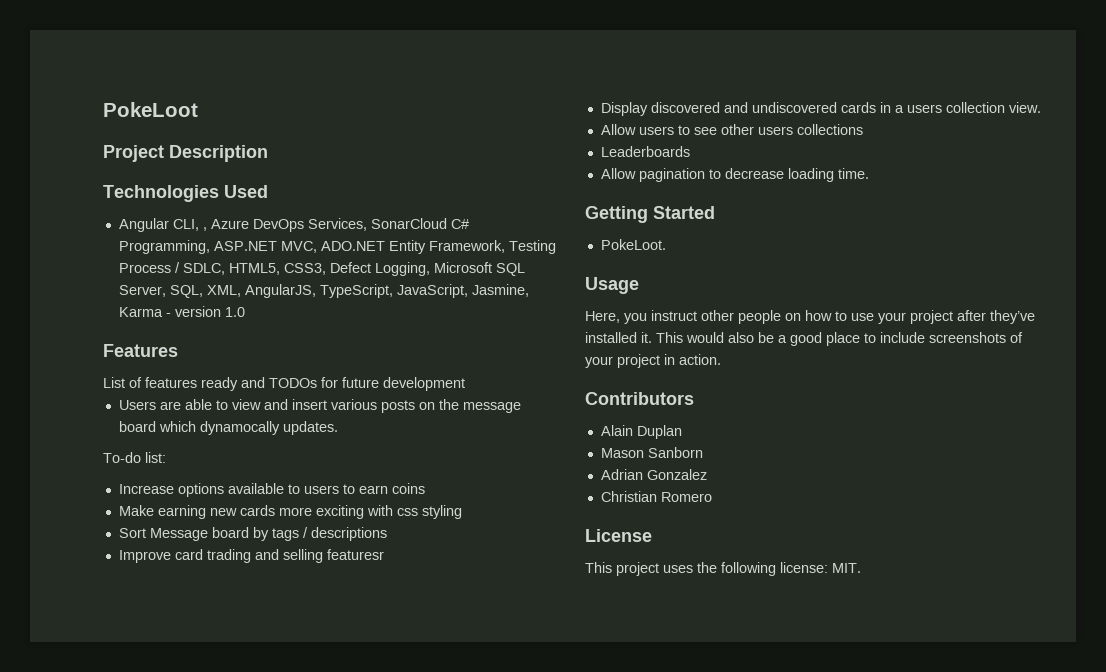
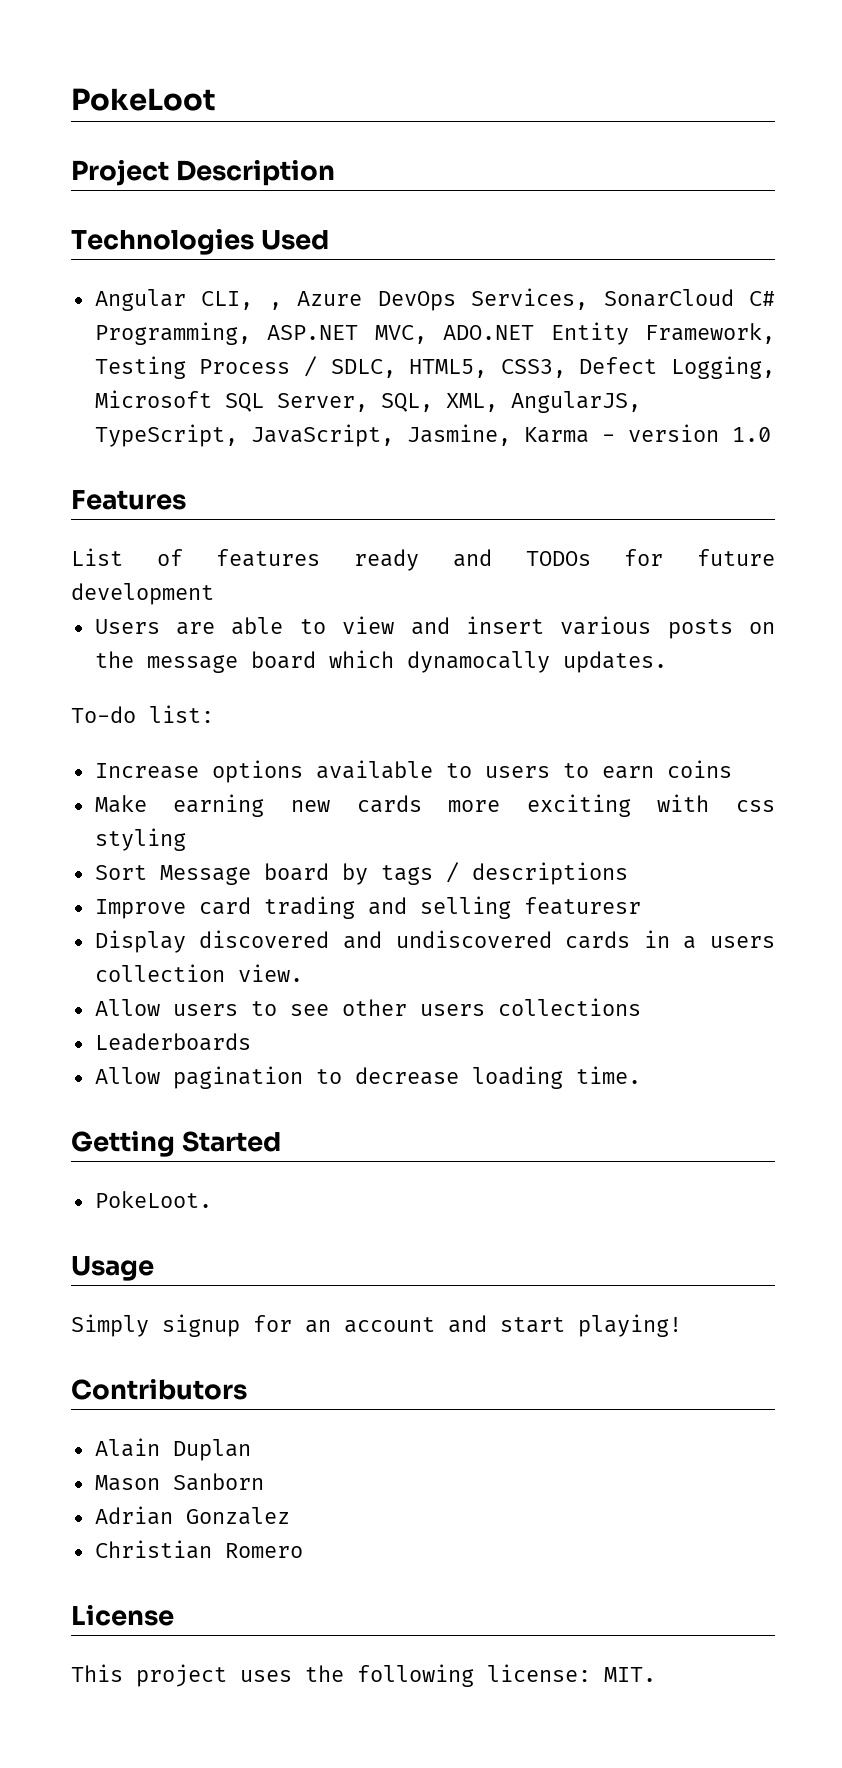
[585,310,1035,324] [585,332,1023,346] [585,354,721,368] Here, you instruct other people on how to use your project after they’ve installed it. This would also be a good place to include screenshots of your project in action. -> [71,1314,682,1337] Simply signup for an account and start playing!

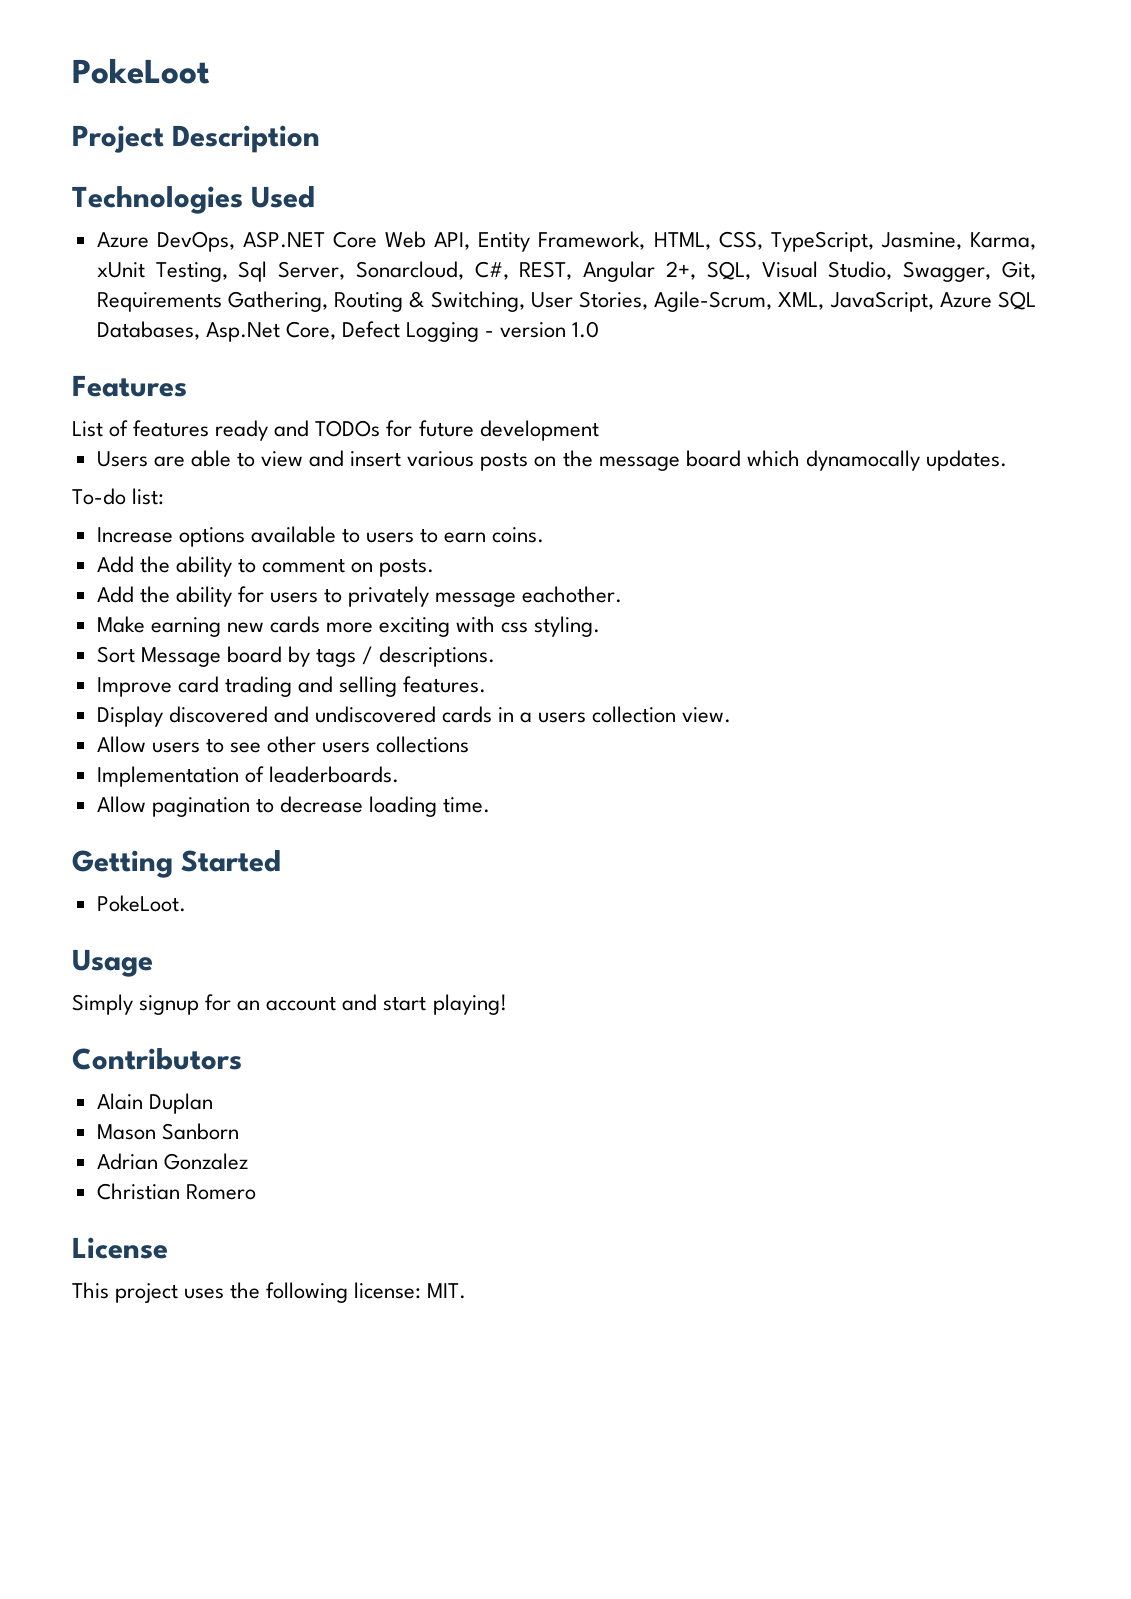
[94,288,775,311] [94,322,776,345] [94,356,775,379] [94,390,641,413] [94,424,589,447] Angular CLI, , Azure DevOps Services, SonarCloud C# Programming, ASP.NET MVC, ADO.NET Entity Framework, Testing Process / SDLC, HTML5, CSS3, Defect Logging, Microsoft SQL Server, SQL, XML, AngularJS, TypeScript, JavaScript, Jasmine, Karma -> [96,231,1036,252] [96,261,1036,282] [96,291,1036,312] [96,321,480,342] Azure DevOps, ASP.NET Core Web API, Entity Framework, HTML, CSS, TypeScript, Jasmine, Karma, xUnit Testing, Sql Server, Sonarcloud, C#, REST, Angular 2+, SQL, Visual Studio, Swagger, Git, Requirements Gathering, Routing & Switching, User Stories, Agile-Scrum, XML, JavaScript, Azure SQL Databases, Asp.Net Core, Defect Logging
[666,760,732,778] coins -> [492,527,545,543] [96,556,435,577] [96,586,623,607] coins. // Add the ability to comment on posts. // Add the ability for users to privately message eachother.
[94,828,186,851] styling -> [534,616,601,637] styling.
[471,862,628,885] descriptions -> [379,646,496,667] descriptions.
[523,897,641,915] featuresr -> [403,676,487,693] features.
[94,1033,251,1051] Leaderboards -> [96,766,399,787] Implementation of leaderboards.

